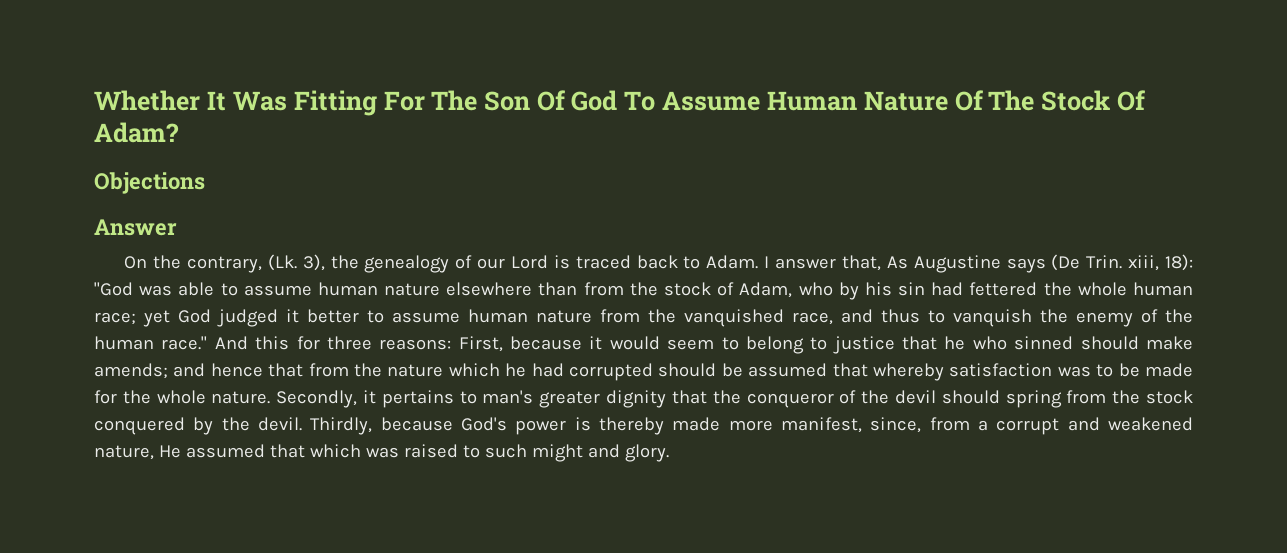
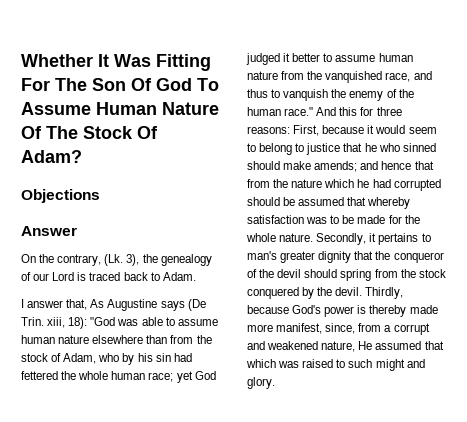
(759, 262) none -> (196, 276) //

